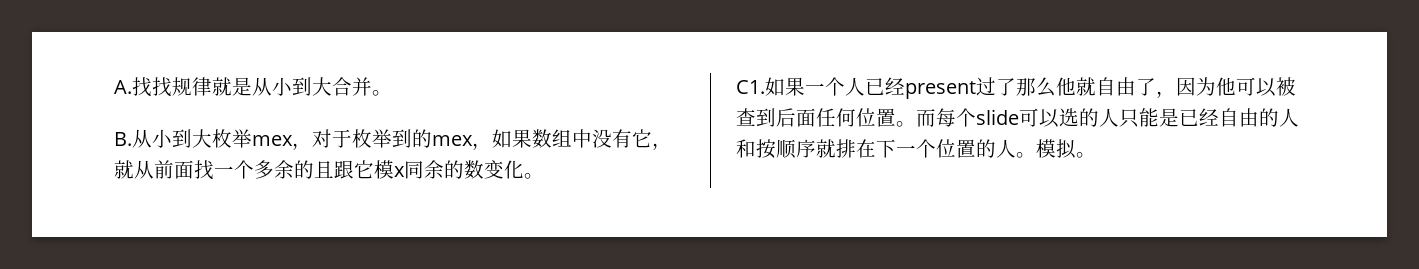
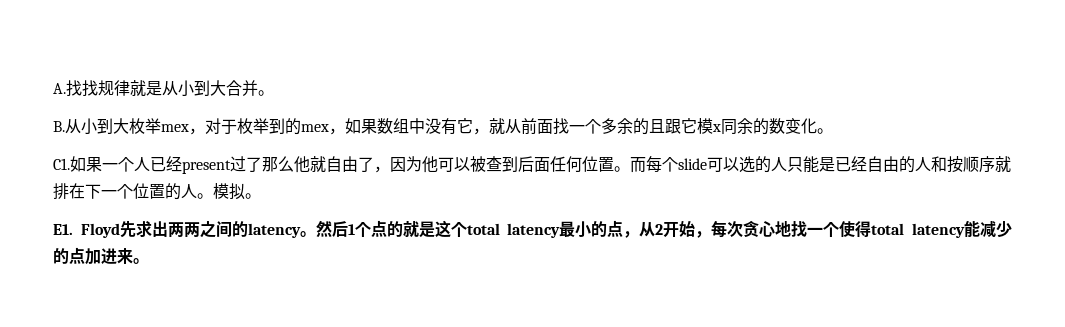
(1096, 155) none -> [53,220,1012,238] [53,247,149,265] // E1. Floyd先求出两两之间的latency。然后1个点的就是这个total latency最小的点，从2开始，每次贪心地找一个使得total latency能减少的点加进来。

